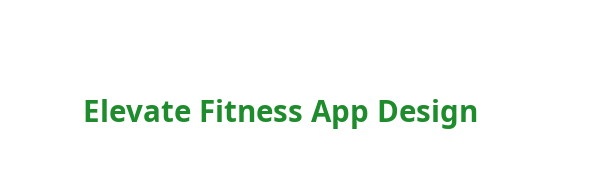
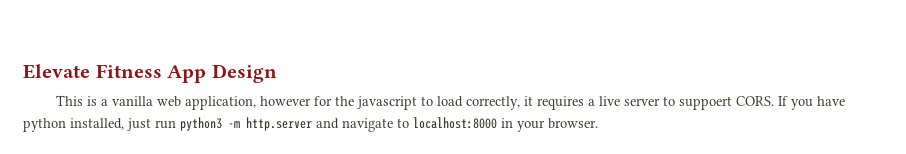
(478, 114) none -> [55,95,845,110] [23,117,598,132] // This is a vanilla web application, however for the javascript to load correctly, it requires a live server to suppoert CORS. If you have python installed, just run python3 -m http.server and navigate to localhost:8000 in your browser.

